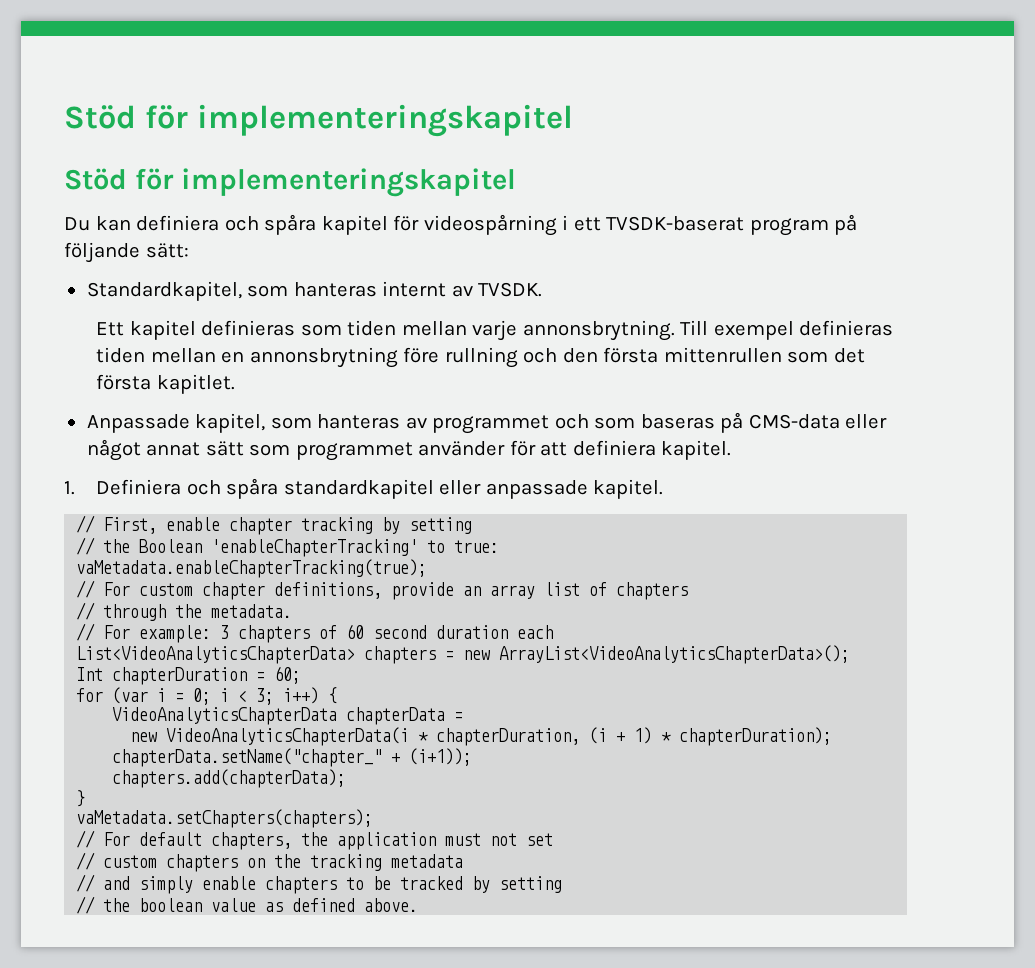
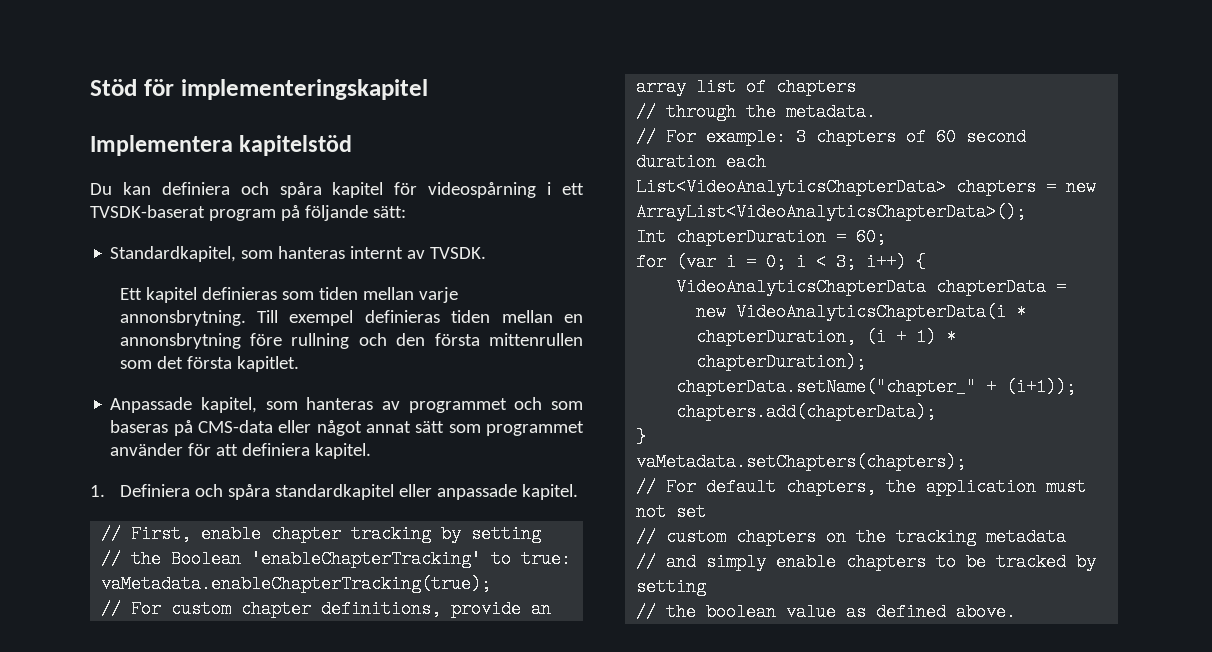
[64,104,573,137] [64,168,516,197] Stöd för implementeringskapitel // Stöd för implementeringskapitel -> [90,79,428,100] [90,135,353,156] Stöd för implementeringskapitel // Implementera kapitelstöd

